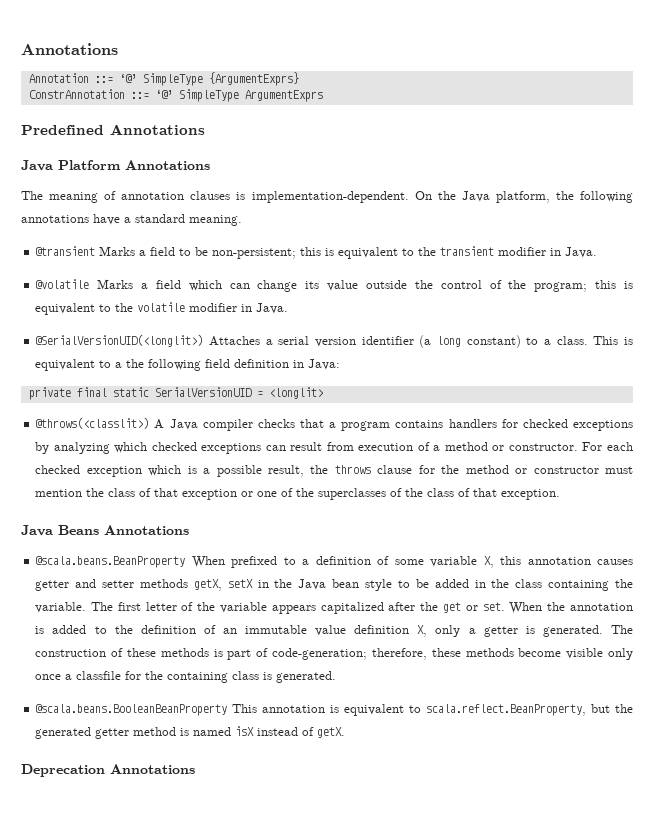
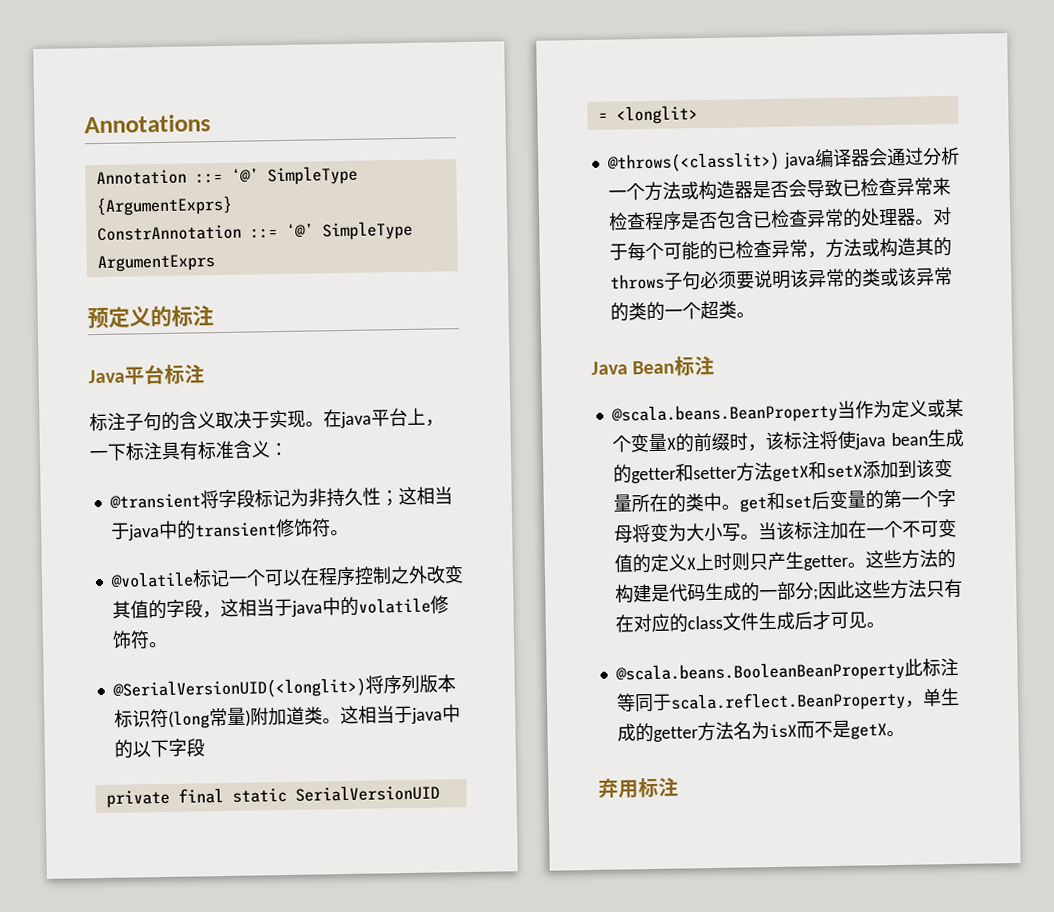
[21,124,205,135] [21,160,210,171] [21,191,633,203] [21,214,242,226] [35,246,598,259] [35,279,633,292] [35,302,289,315] [35,334,633,348] [35,359,341,371] Predefined Annotations // Java Platform Annotations // The meaning of annotation clauses is implementation-dependent. On the Java platform, the following annotations have a standard meaning. // @transient Marks a field to be non-persistent; this is equivalent to the transient modifier in Java. // @volatile Marks a field which can change its value outside the control of the program; this is equivalent to the volatile modifier in Java. // @SerialVersionUID(<longlit>) Attaches a serial version identifier (a long constant) to a class. This is equivalent to a the following field definition in Java: -> [87,305,214,330] [88,364,205,385] [89,407,444,432] [89,440,288,461] [108,486,453,509] [110,518,349,541] [109,565,464,588] [111,595,449,620] [111,630,168,650] [111,674,456,700] [113,704,461,729] [113,738,205,759] 预定义的标注 // Java平台标注 // 标注子句的含义取决于实现。在java平台上，一下标注具有标准含义： // @transient将字段标记为非持久性；这相当于java中的transient修饰符。 // @volatile标记一个可以在程序控制之外改变其值的字段，这相当于java中的volatile修饰符。 // @SerialVersionUID(<longlit>)将序列版本标识符(long常量)附加道类。这相当于java中的以下字段
[154,419,633,431] [35,442,633,454] [35,465,633,477] [35,488,561,500] [21,525,189,536] A Java compiler checks that a program contains handlers for checked exceptions by analyzing which checked exceptions can result from execution of a method or constructor. For each checked exception which is a possible result, the throws clause for the method or constructor must mention the class of that exception or one of the superclasses of the class of that exception. // Java Beans Annotations -> [784,146,960,169] [607,177,951,202] [608,207,952,231] [608,237,952,262] [609,267,953,291] [609,300,755,322] [591,355,716,376] java编译器会通过分析一个方法或构造器是否会导致已检查异常来检查程序是否包含已检查异常的处理器。对于每个可能的已检查异常，方法或构造其的throws子句必须要说明该异常的类或该异常的类的一个超类。 // Java Bean标注
[191,556,634,568] [35,579,633,591] [35,602,633,614] [35,625,633,637] [35,648,633,660] [35,671,337,683] [35,704,633,716] [35,726,346,739] [21,764,195,777] When prefixed to a definition of some variable X, this annotation causes getter and setter methods getX, setX in the Java bean style to be added in the class containing the variable. The first letter of the variable appears capitalized after the get or set. When the annotation is added to the definition of an immutable value definition X, only a getter is generated. The construction of these methods is part of code-generation; therefore, these methods become visible only once a classfile for the containing class is generated. // @scala.beans.BooleanBeanProperty This annotation is equivalent to scala.reflect.BeanProperty, but the generated getter method is named isX instead of getX. // Deprecation Annotations -> [836,398,964,419] [611,428,964,453] [612,459,953,484] [612,488,956,513] [613,518,957,544] [613,548,956,574] [614,578,963,604] [614,611,885,633] [614,657,959,684] [615,687,960,713] [616,720,905,743] [598,777,679,799] 当作为定义或某个变量X的前缀时，该标注将使java bean生成的getter和setter方法getX和setX添加到该变量所在的类中。get和set后变量的第一个字母将变为大小写。当该标注加在一个不可变值的定义X上时则只产生getter。这些方法的构建是代码生成的一部分;因此这些方法只有在对应的class文件生成后才可见。 // @scala.beans.BooleanBeanProperty此标注等同于scala.reflect.BeanProperty，单生成的getter方法名为isX而不是getX。 // 弃用标注

